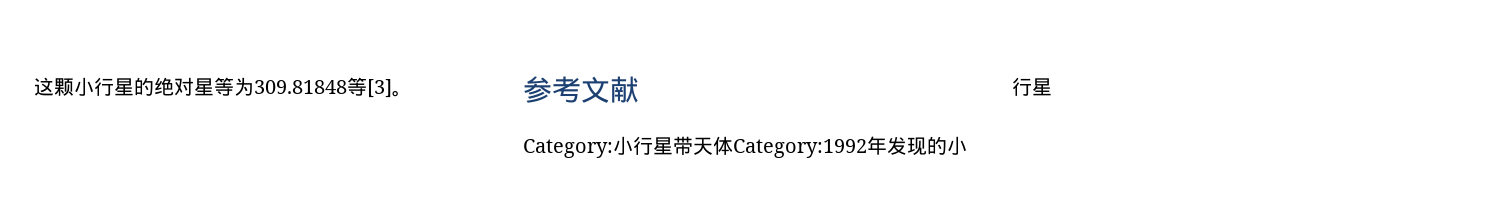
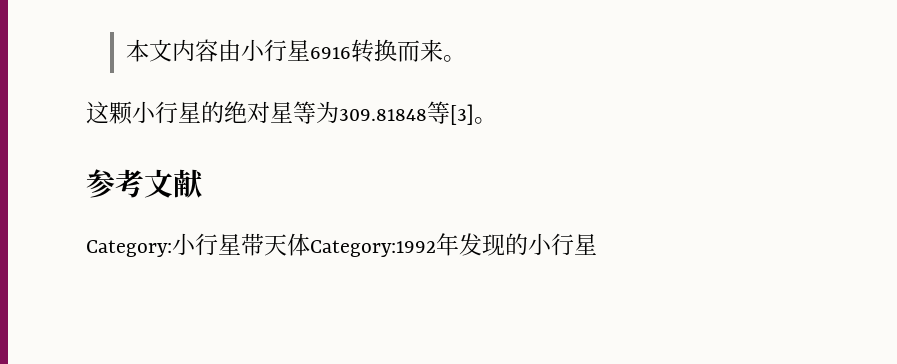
(34, 86) none -> [126,39,467,63] 本文内容由小行星6916转换而来。 //

